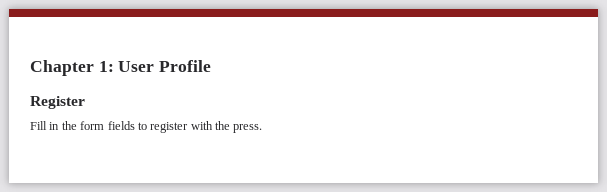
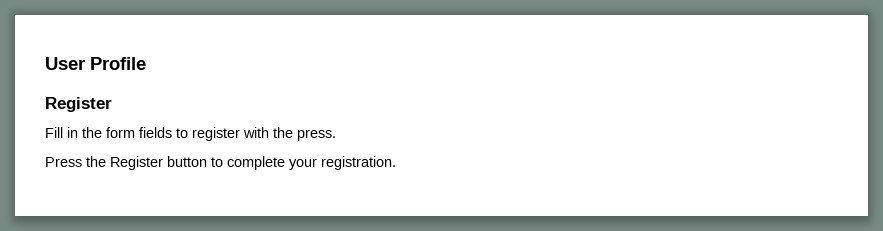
[30,60,114,76] Chapter 1: -> (45, 63) none
(263, 128) none -> [45,156,396,170] // Press the Register button to complete your registration.

